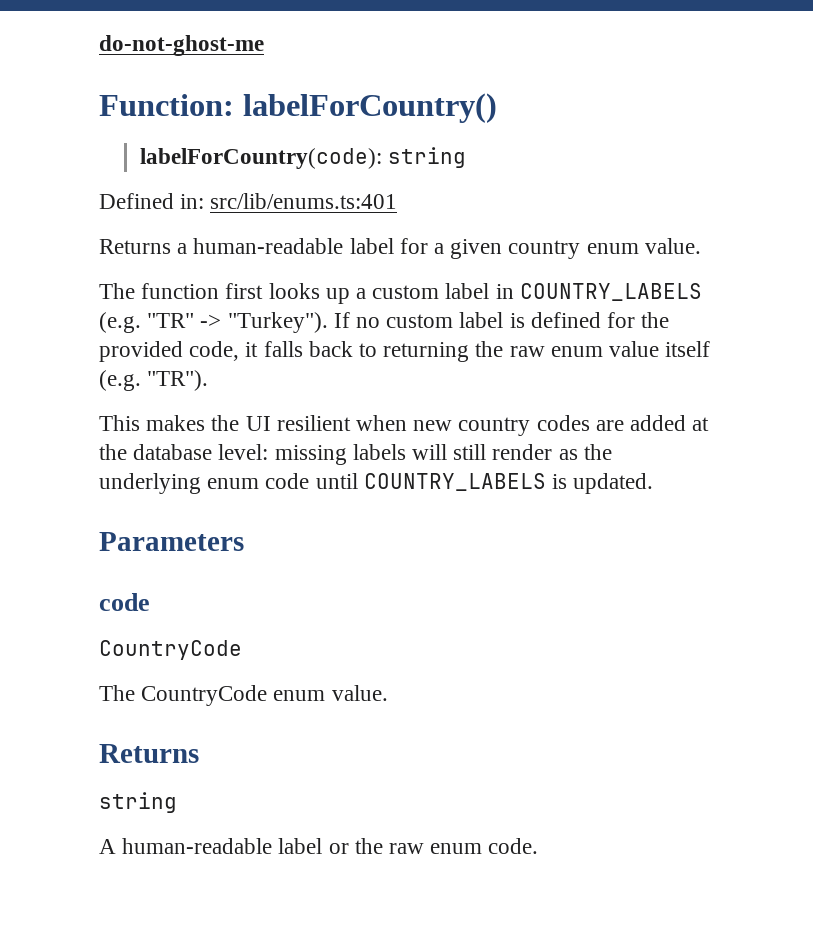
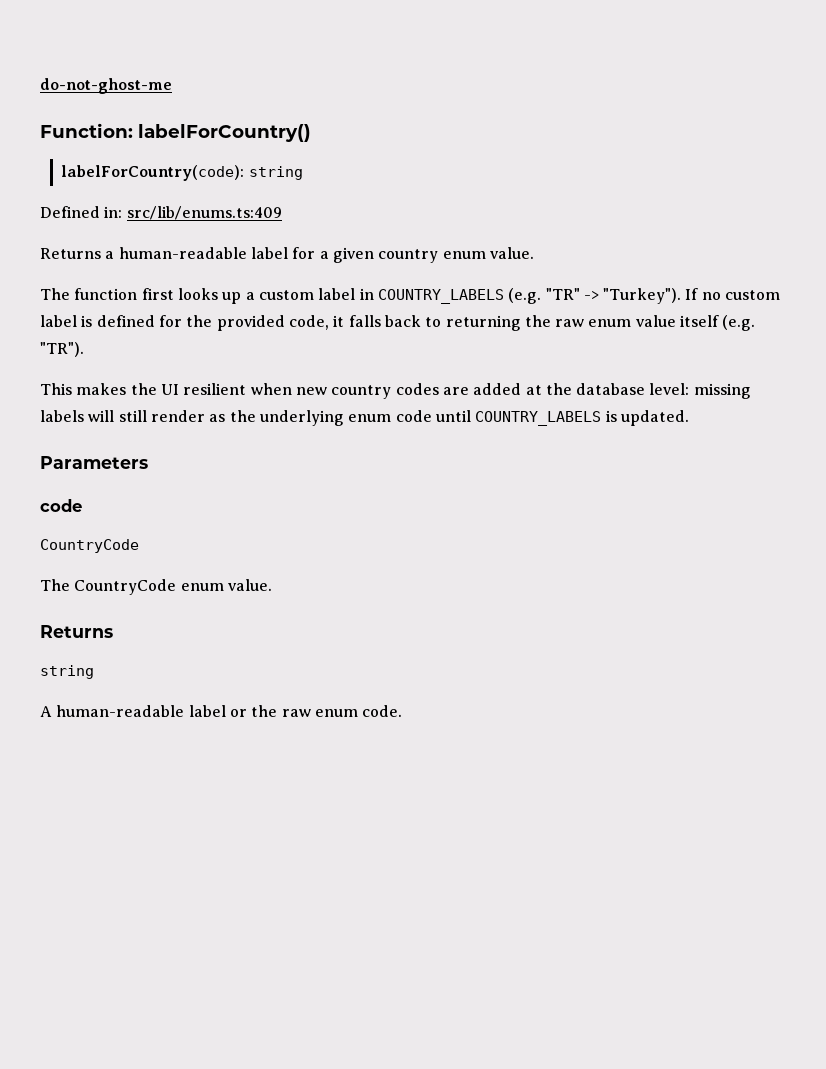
[210,193,398,209] src/lib/enums.ts:401 -> [126,206,282,220] src/lib/enums.ts:409

